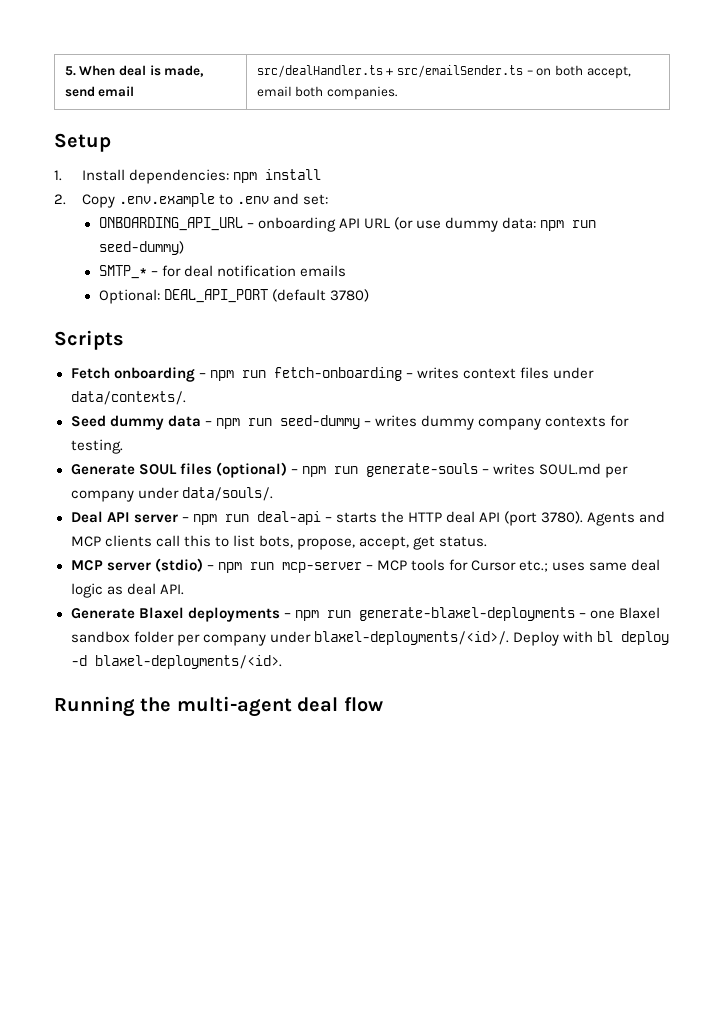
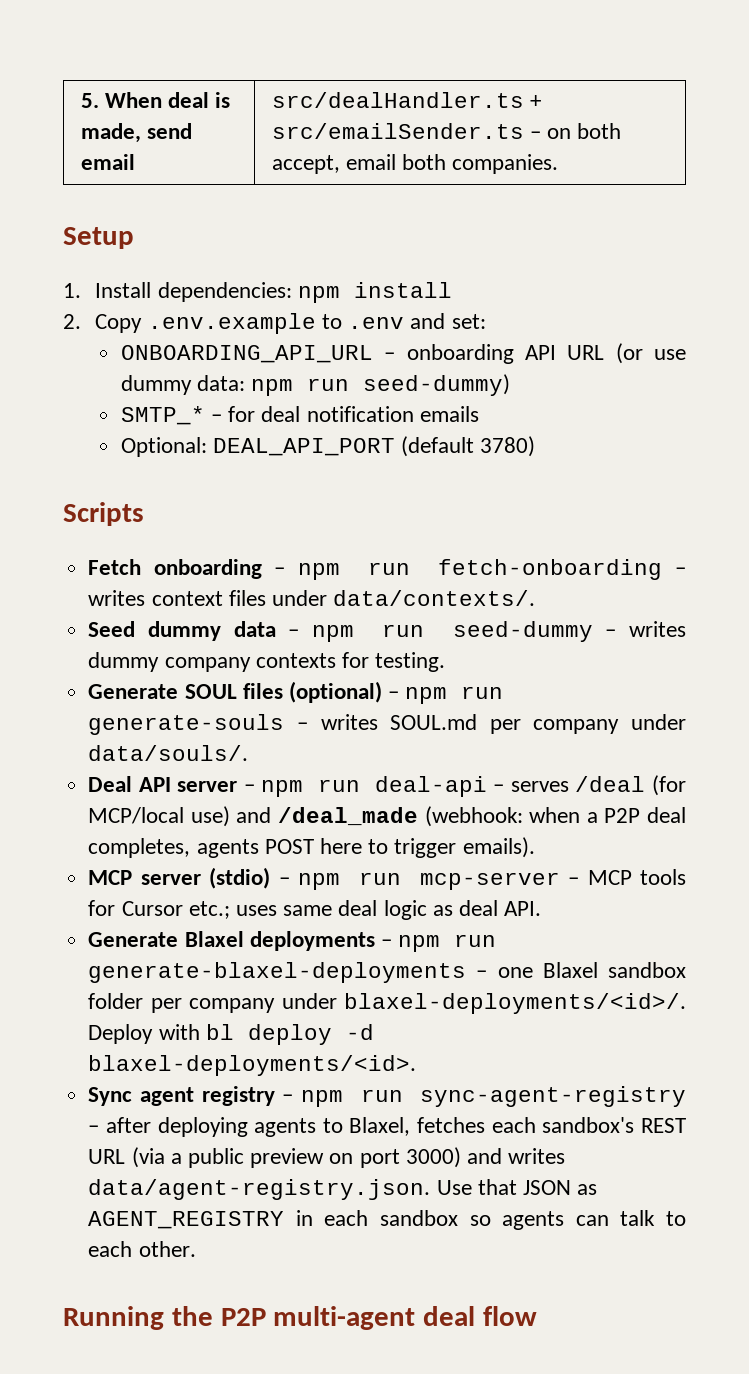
[335,511,666,526] [70,535,488,550] starts the HTTP deal API (port 3780). Agents and MCP clients call this to list bots, propose, accept, get status. -> [510,775,686,796] [88,806,686,827] [88,837,535,858] serves /deal (for MCP/local use) and /deal_made (webhook: when a P2P deal completes, agents POST here to trigger emails).
(282, 662) none -> [88,1086,686,1107] [88,1117,686,1137] [88,1147,566,1168] [88,1179,598,1200] [88,1210,686,1230] [88,1241,196,1257] // Sync agent registry – npm run sync-agent-registry – after deploying agents to Blaxel, fetches each sandbox's REST URL (via a public preview on port 3000) and writes data/agent-registry.json. Use that JSON as AGENT_REGISTRY in each sandbox so agents can talk to each other.
(172, 704) none -> [220,1308,266,1326] P2P

